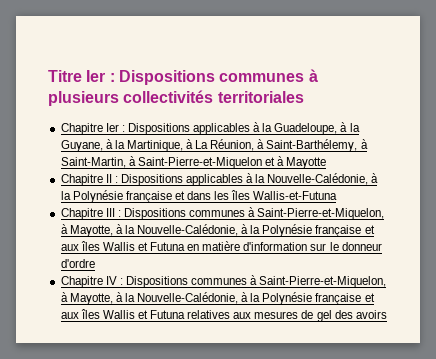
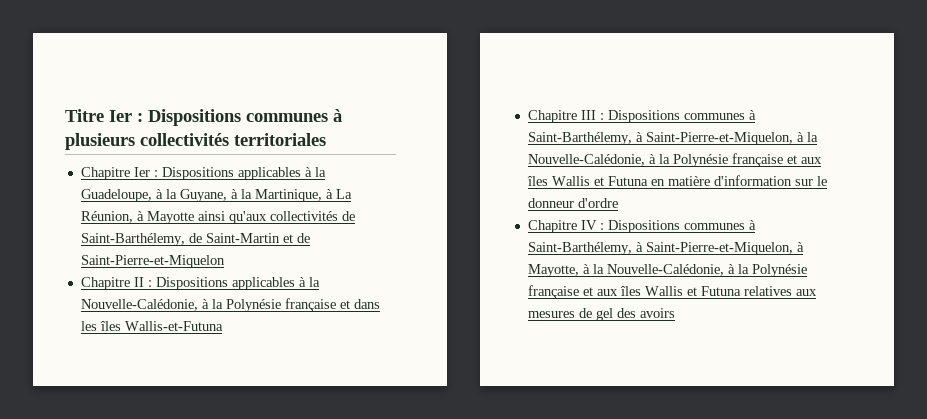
[266,139,368,152] [60,156,327,169] Saint-Barthélemy, à Saint-Martin, à Saint-Pierre-et-Miquelon et à Mayotte -> [146,211,355,224] [80,233,310,246] [80,255,225,268] Mayotte ainsi qu'aux collectivités de Saint-Barthélemy, de Saint-Martin et de Saint-Pierre-et-Miquelon
[257,208,385,220] [60,224,113,237] Saint-Pierre-et-Miquelon, à Mayotte, -> [527,132,793,145] Saint-Barthélemy, à Saint-Pierre-et-Miquelon,
(258, 280) none -> [527,242,643,255] Saint-Barthélemy, à

